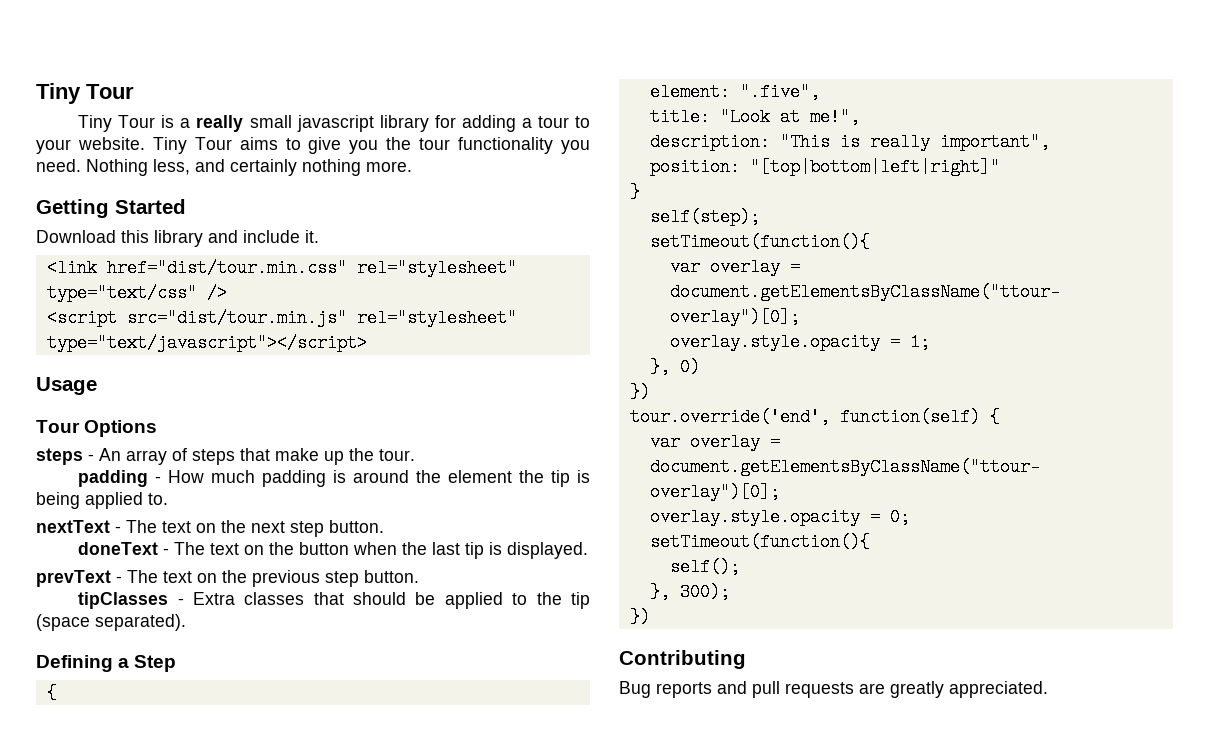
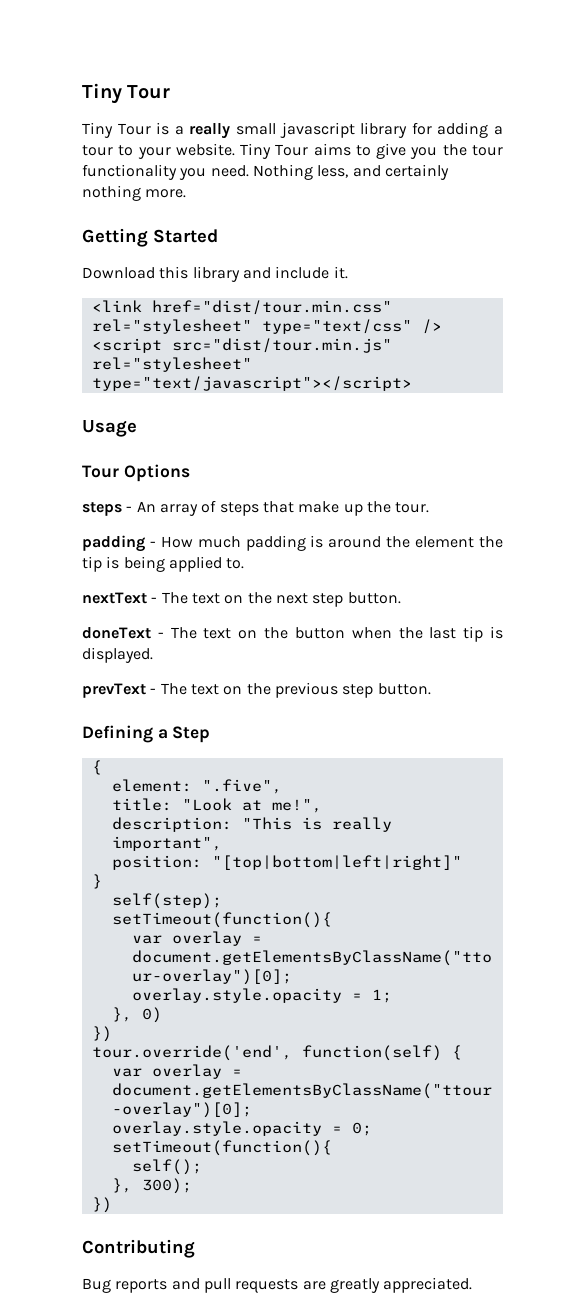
[78,592,590,609] [36,614,186,631] // tipClasses - Extra classes that should be applied to the tip (space separated). -> (431, 689) none

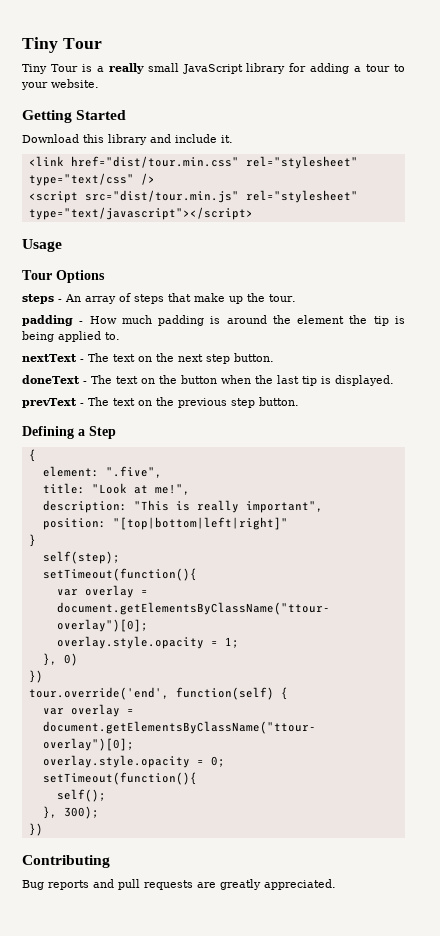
[279,122,355,138] javascript -> [182,64,243,74] JavaScript
[240,143,503,159] [82,164,449,180] [82,185,187,201] Tiny Tour aims to give you the tour functionality you need. Nothing less, and certainly nothing more. -> (99, 83) none

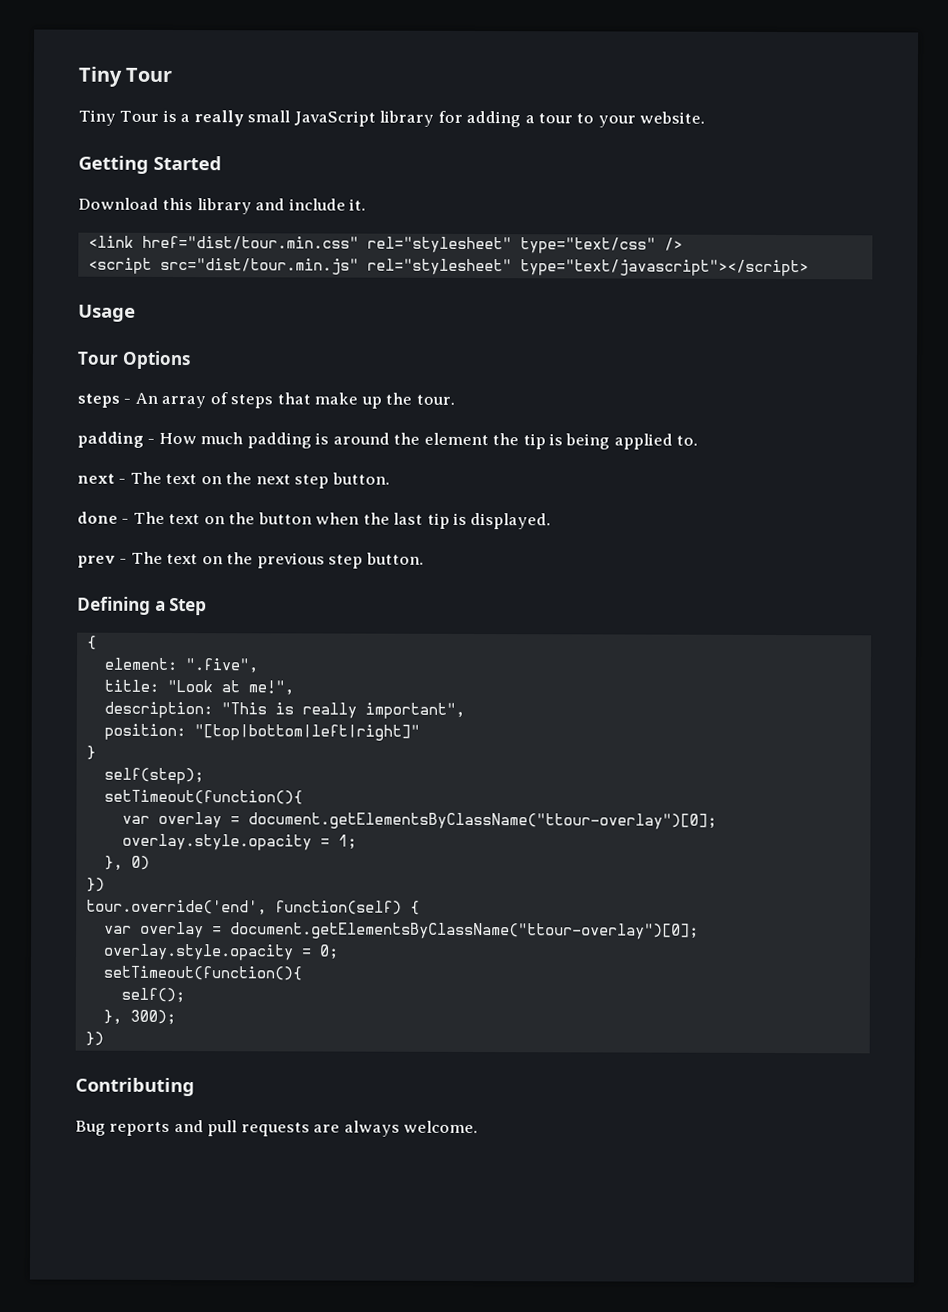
[22,354,77,362] nextText -> [77,473,115,484] next
[22,375,80,384] doneText -> [77,511,118,524] done
[22,398,77,408] prevText -> [77,555,116,568] prev
[220,879,336,890] greatly appreciated. -> [343,1120,479,1137] always welcome.

